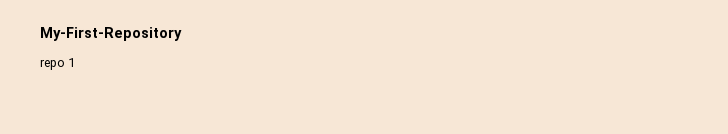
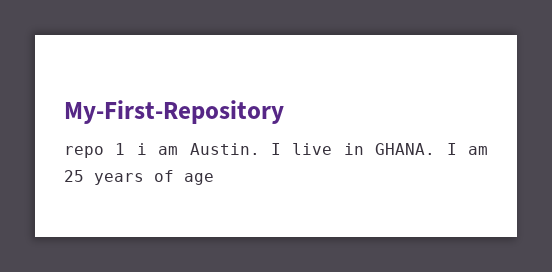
(76, 62) none -> [136,143,488,155] [64,170,214,185] i am Austin. I live in GHANA. I am 25 years of age

